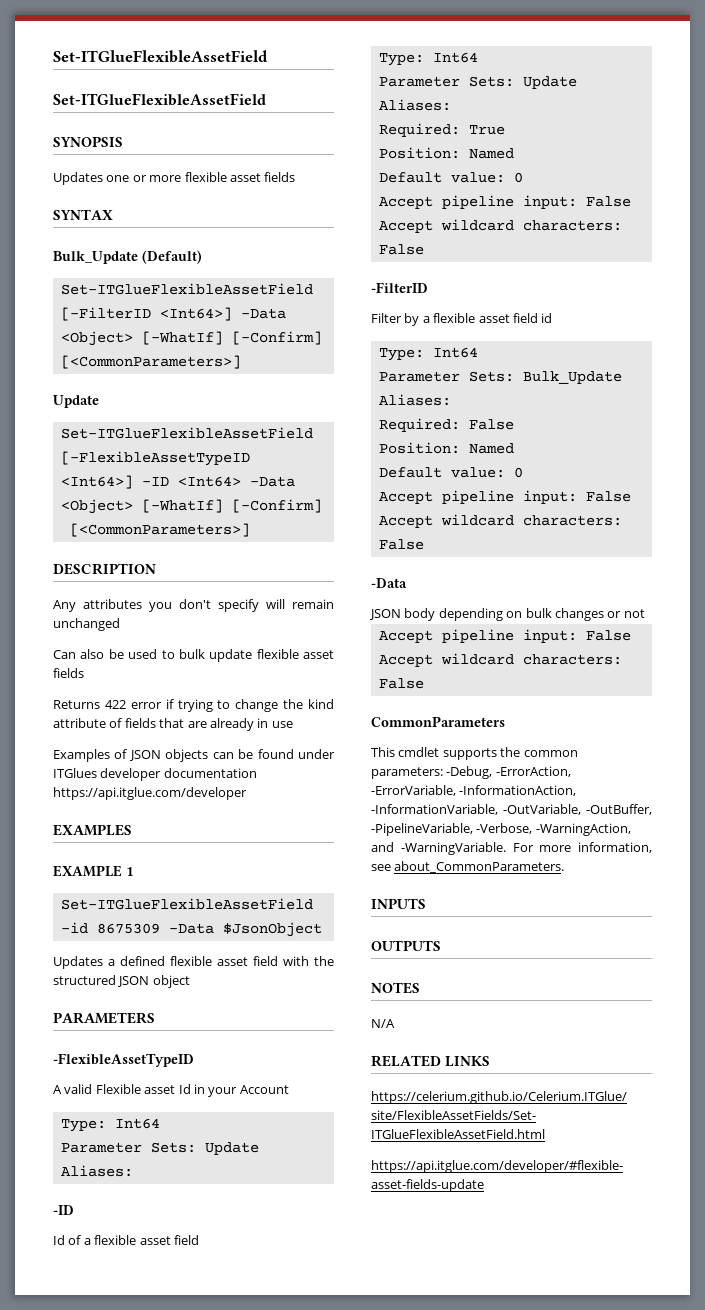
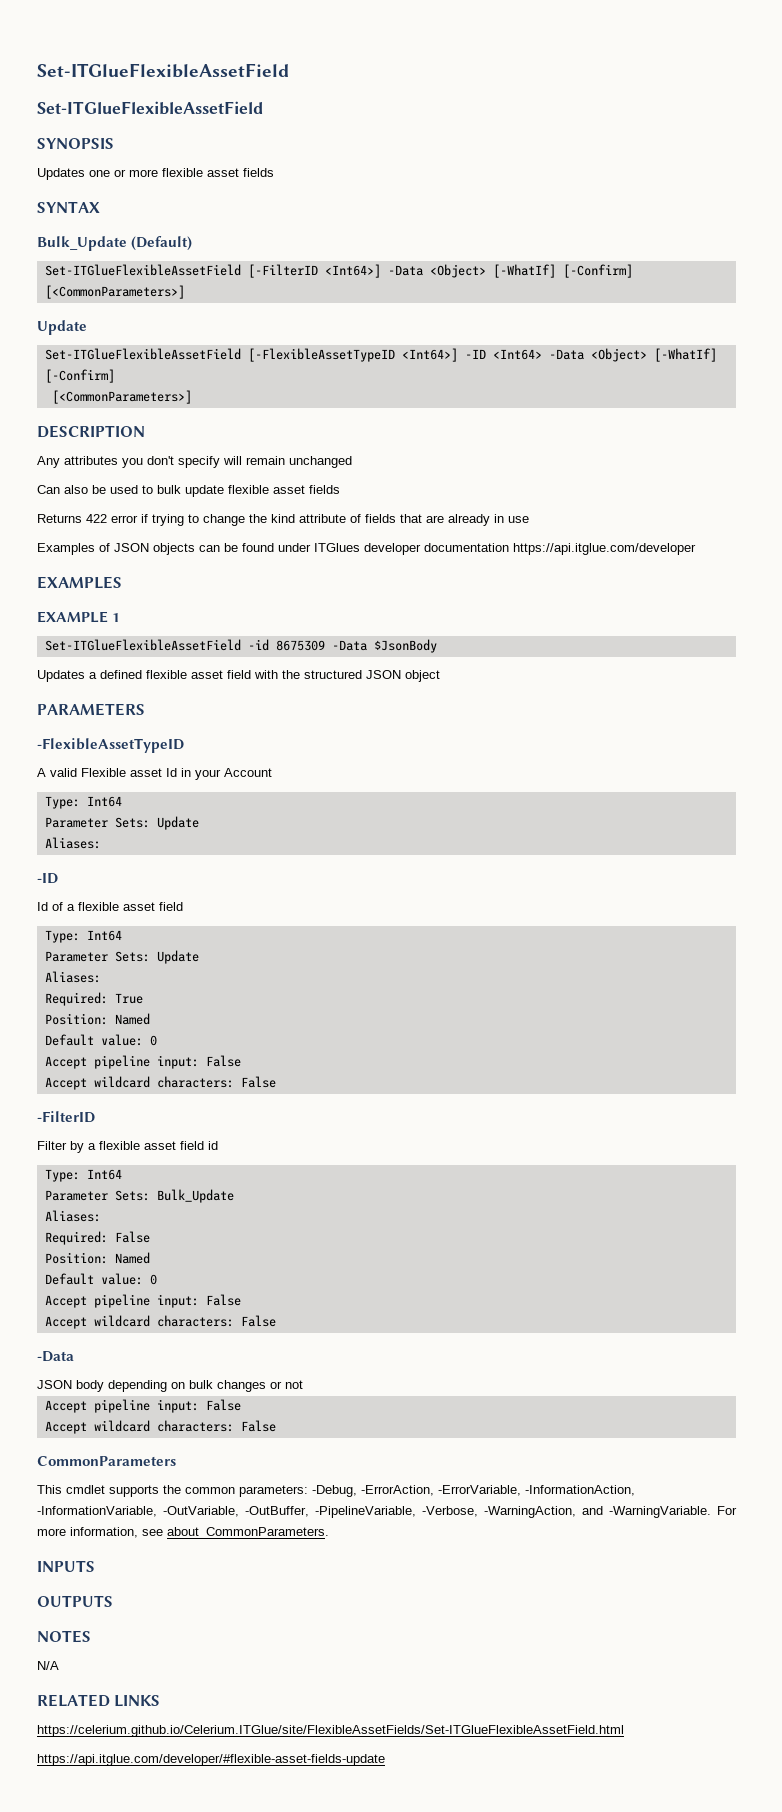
[222,922,322,937] $JsonObject -> [373,639,437,653] $JsonBody

